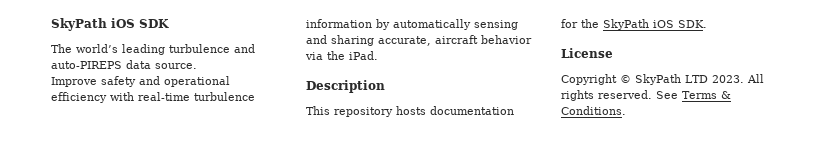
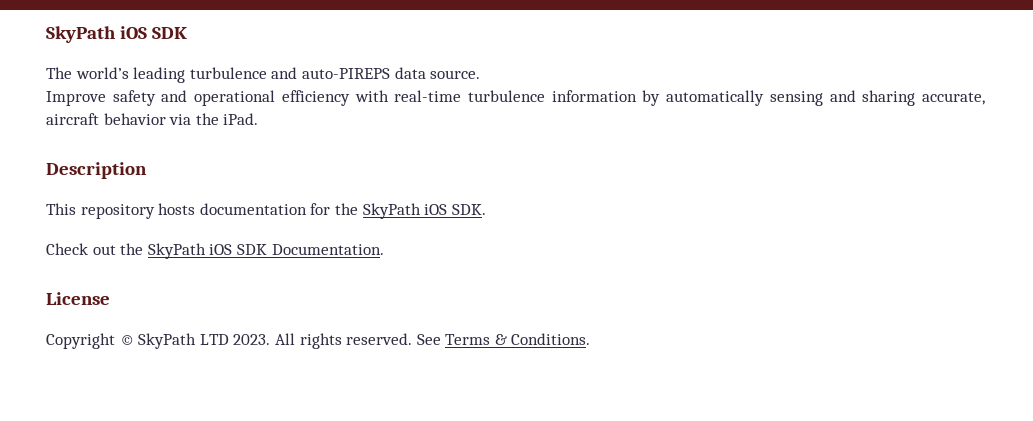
(707, 24) none -> [46,243,384,259] // Check out the SkyPath iOS SDK Documentation.

